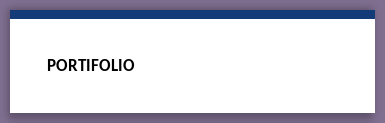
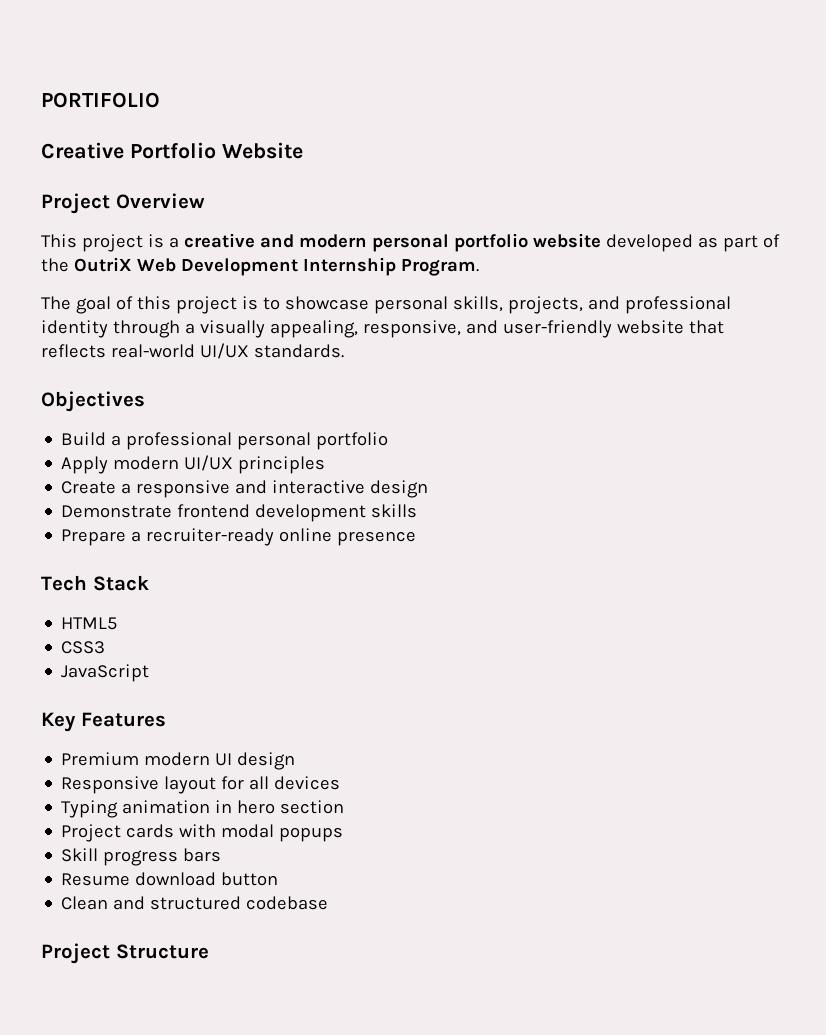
(135, 65) none -> [41,142,303,159] [41,193,205,214] [41,233,780,252] [41,257,479,276] [41,296,731,314] [41,320,724,338] [41,343,344,359] [41,391,145,412] [61,432,389,450] [61,455,326,474] [61,480,429,498] [61,504,418,522] [61,528,417,546] [41,575,149,591] [61,617,118,630] [61,641,106,654] [61,664,150,682] [41,712,166,732] [61,752,296,770] [61,776,341,794] [61,800,345,818] [61,824,344,842] [61,848,222,866] [61,872,279,886] [61,896,329,910] [41,943,209,964] // Creative Portfolio Website // Project Overview // This project is a creative and modern personal portfolio website developed as part of the OutriX Web Development Internship Program. // The goal of this project is to showcase personal skills, projects, and professional identity through a visually appealing, responsive, and user-friendly website that reflects real-world UI/UX standards. // Objectives // Build a professional personal portfolio // Apply modern UI/UX principles // Create a responsive and interactive design // Demonstrate frontend development skills // Prepare a recruiter-ready online presence // Tech Stack // HTML5 // CSS3 // JavaScript // Key Features // Premium modern UI design // Responsive layout for all devices // Typing animation in hero section // Project cards with modal popups // Skill progress bars // Resume download button // Clean and structured codebase // Project Structure

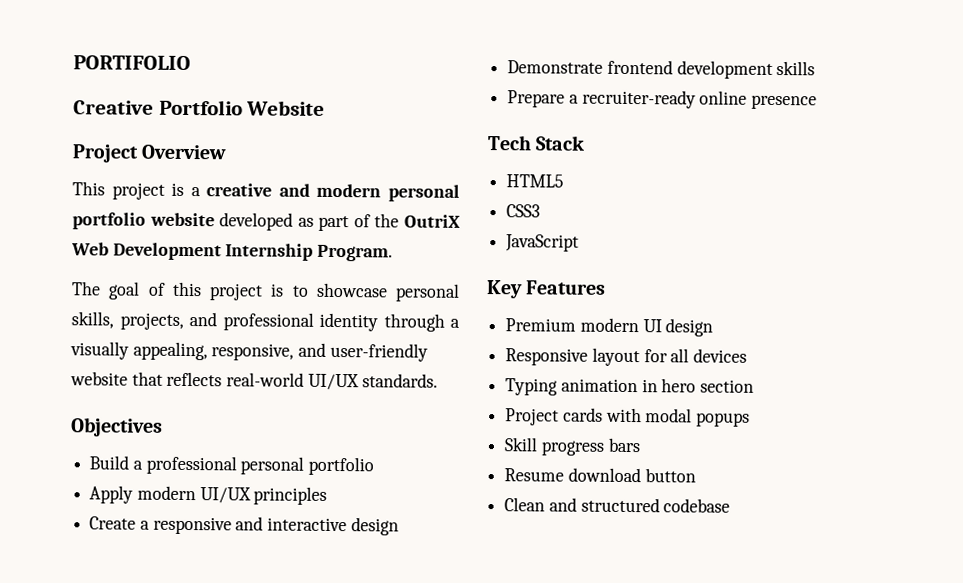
[41,943,209,964] // Project Structure -> (731, 505) none

